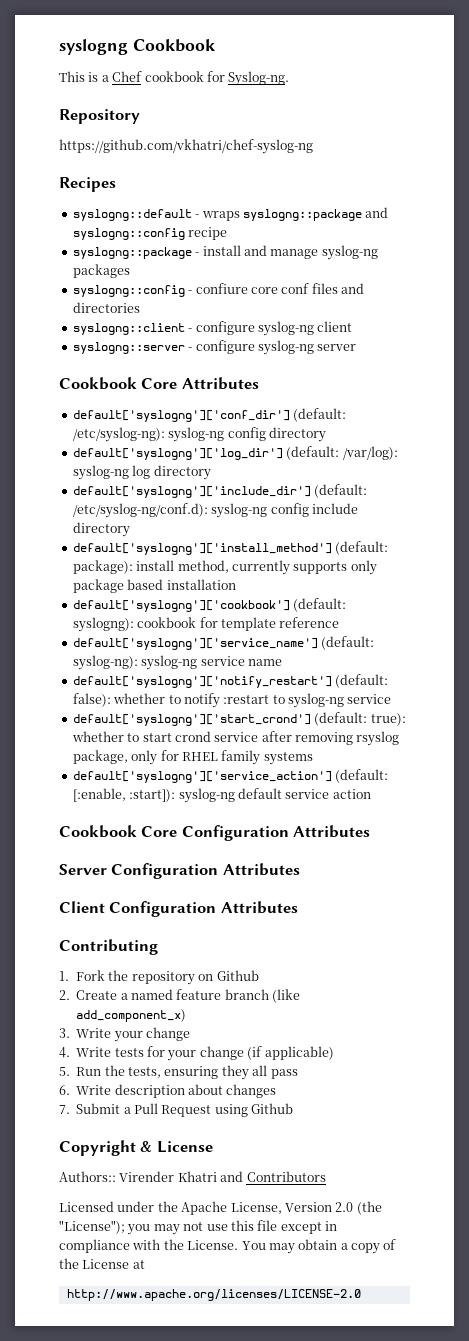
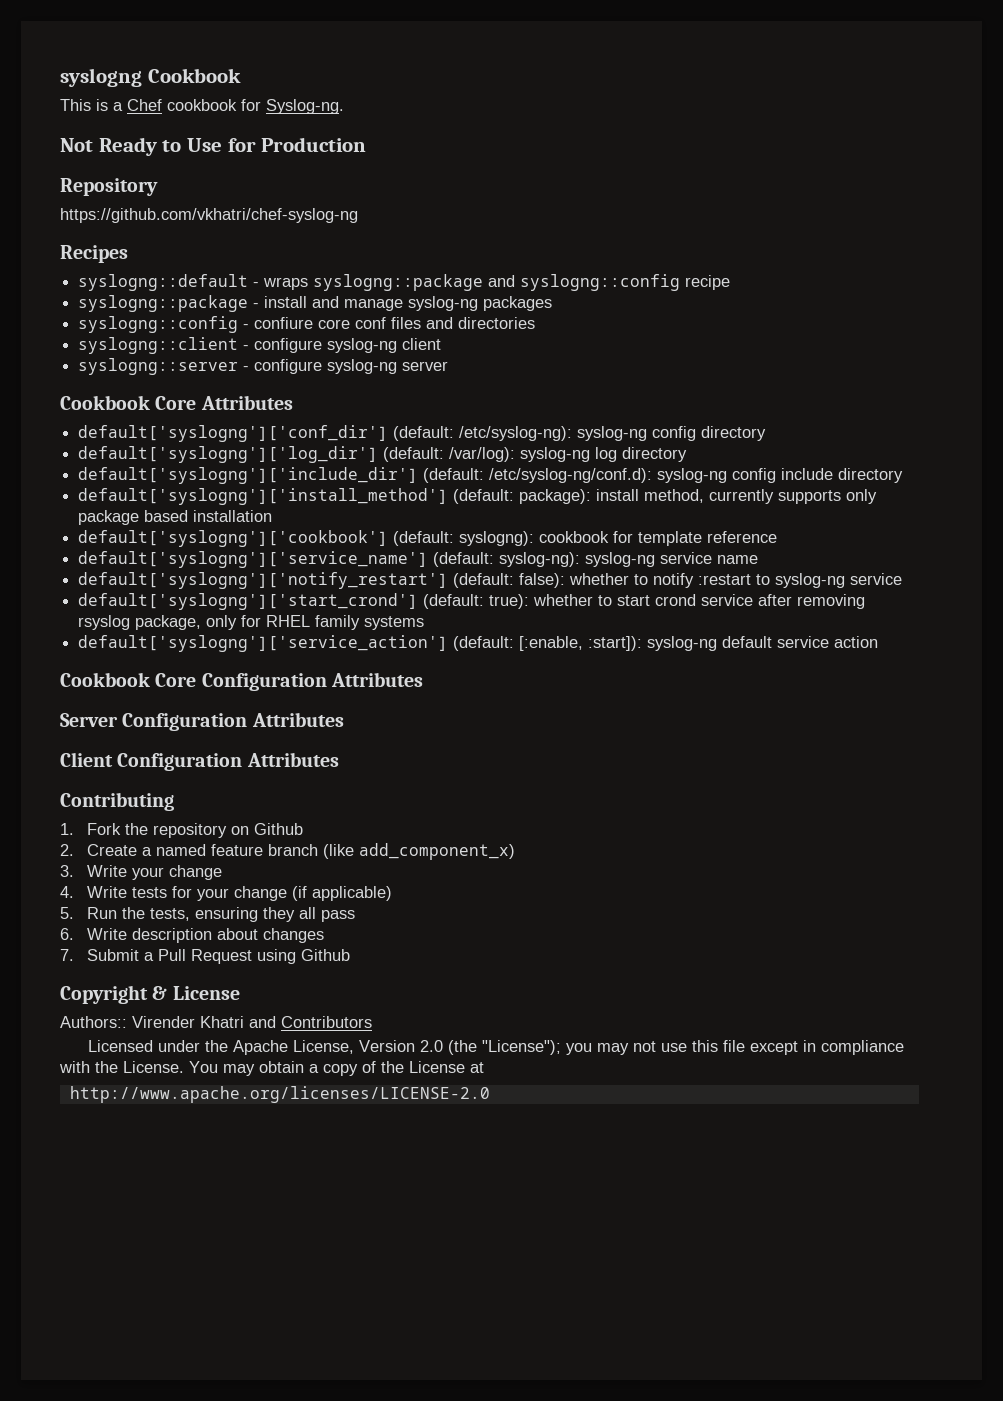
(290, 78) none -> [60,137,367,156] // Not Ready to Use for Production

